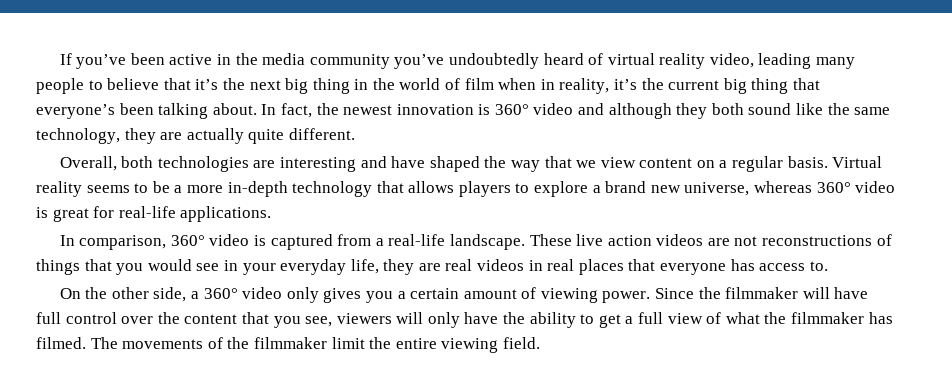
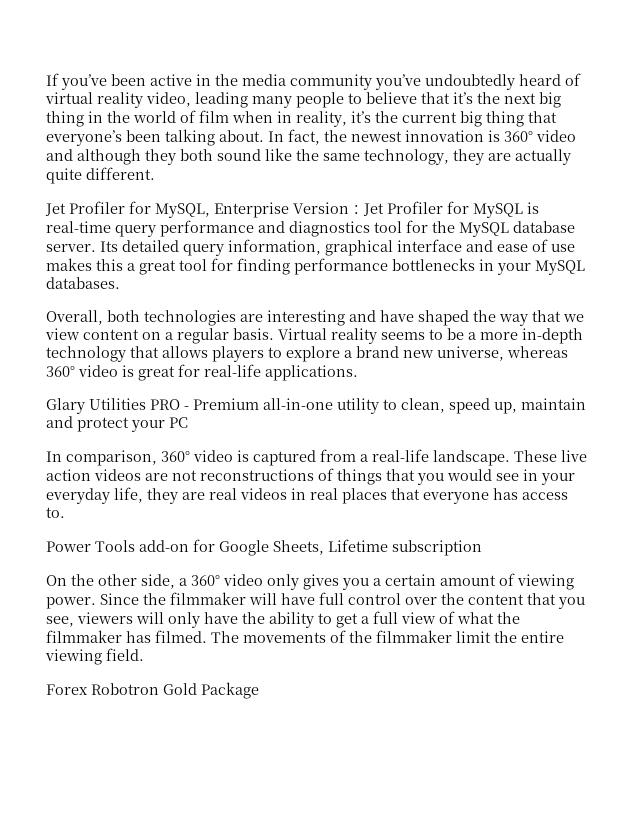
(355, 134) none -> [45,201,539,218] [46,220,575,237] [46,239,575,256] [46,258,585,275] [46,277,120,289] // Jet Profiler for MySQL, Enterprise Version：Jet Profiler for MySQL is real-time query performance and diagnostics tool for the MySQL database server. Its detailed query information, graphical interface and ease of use makes this a great tool for finding performance bottlenecks in your MySQL databases.
(272, 214) none -> [46,398,586,414] [46,416,188,432] // Glary Utilities PRO - Premium all-in-one utility to clean, speed up, maintain and protect your PC
(828, 266) none -> [46,539,482,556] // Power Tools add-on for Google Sheets, Lifetime subscription
(540, 343) none -> [46,682,259,699] // Forex Robotron Gold Package

